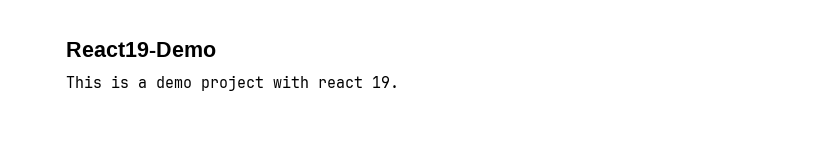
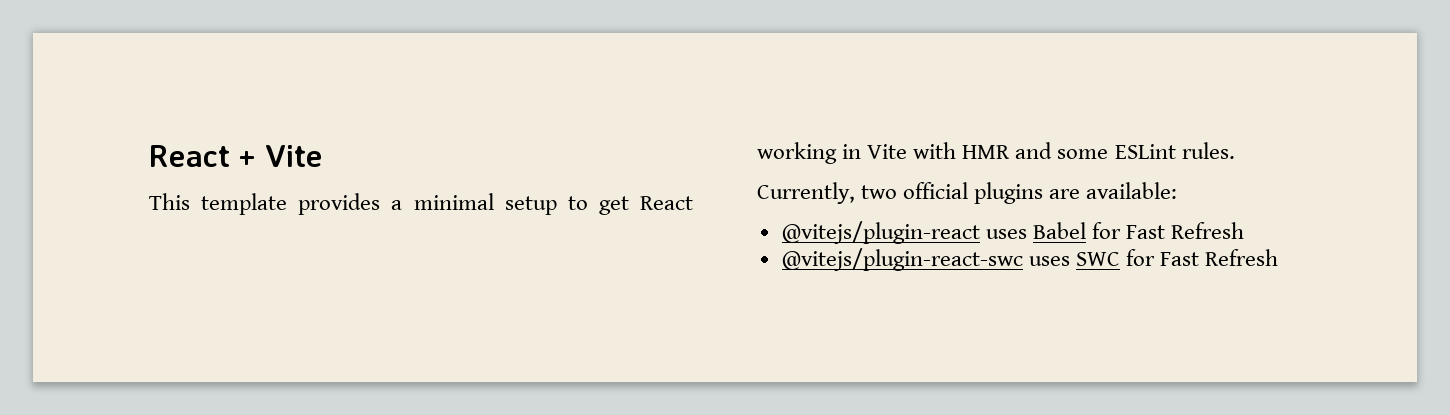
[66,42,216,57] [66,75,399,91] React19-Demo // This is a demo project with react 19. -> [149,145,323,167] [149,193,693,215] [757,142,1235,164] [757,182,1178,204] [781,221,1245,244] [781,248,1279,271] React + Vite // This template provides a minimal setup to get React working in Vite with HMR and some ESLint rules. // Currently, two official plugins are available: // @vitejs/plugin-react uses Babel for Fast Refresh // @vitejs/plugin-react-swc uses SWC for Fast Refresh

